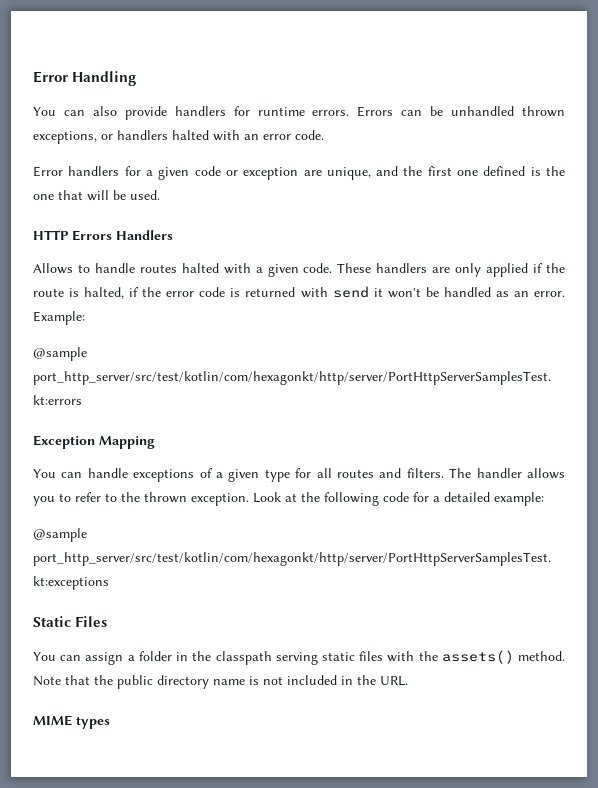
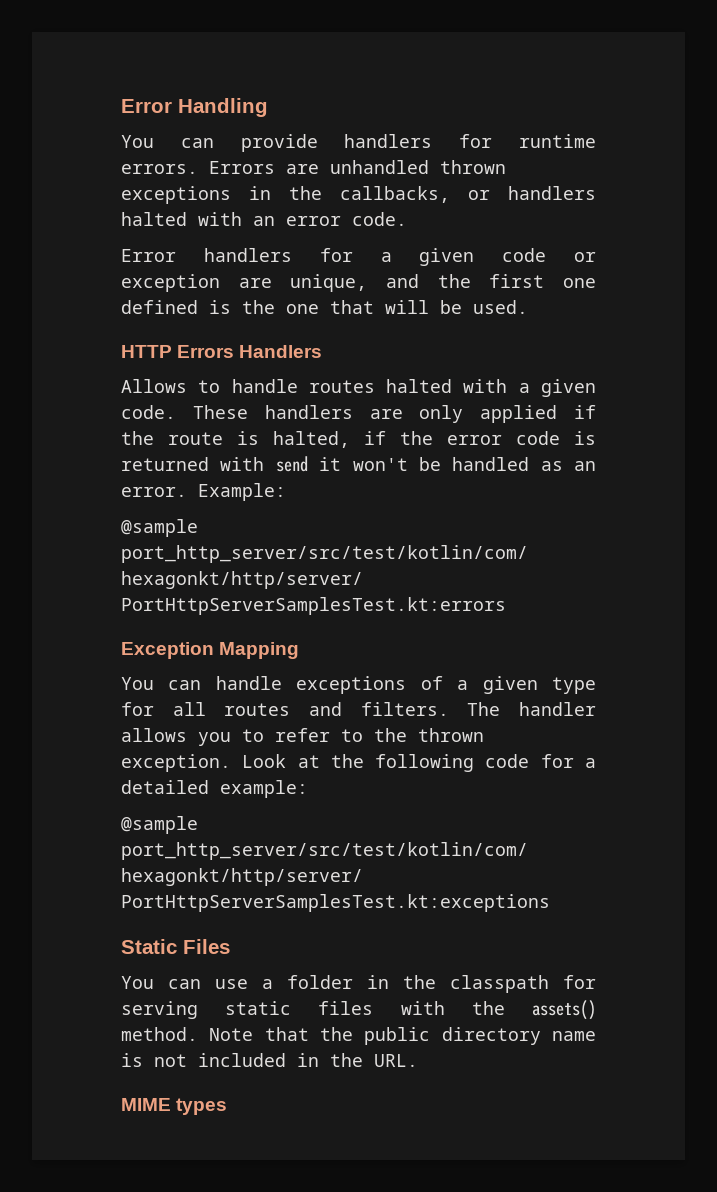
[92,106,117,116] also -> (214, 143) none
[401,106,566,117] [33,131,97,144] can be unhandled thrown exceptions, -> [286,160,506,174] [121,186,450,204] are unhandled thrown exceptions in the callbacks,
[85,652,124,665] assign -> [215,979,248,989] use
(272, 658) none -> [563,975,596,989] for

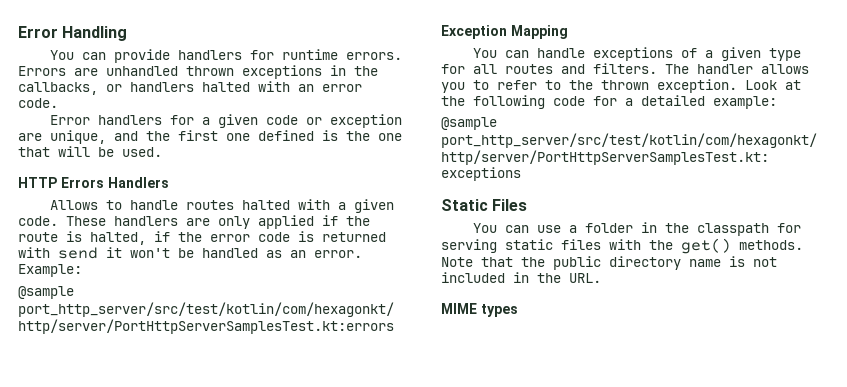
[532,1000,596,1020] [121,1027,198,1041] assets() method. -> [681,238,803,254] get() methods.

